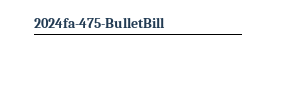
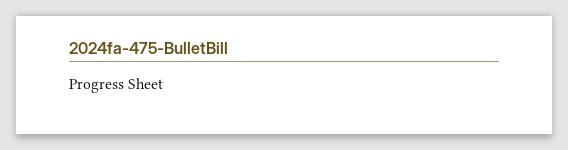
(165, 22) none -> [69,78,164,93] // Progress Sheet

